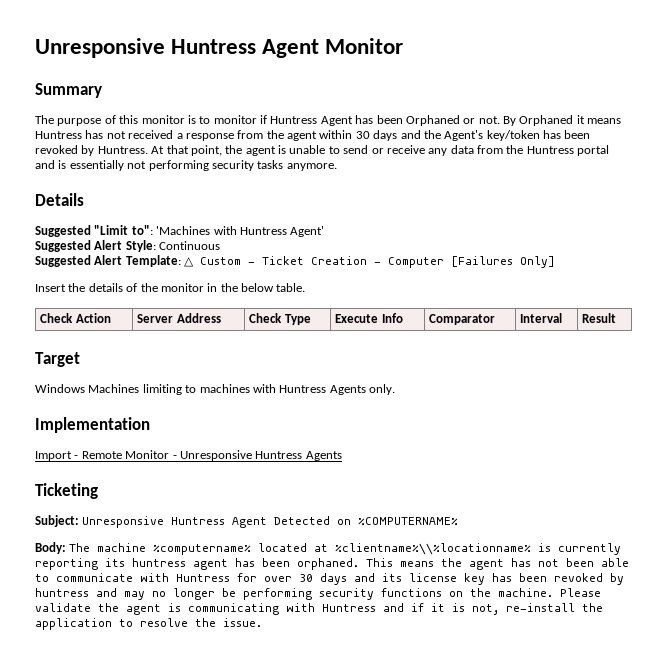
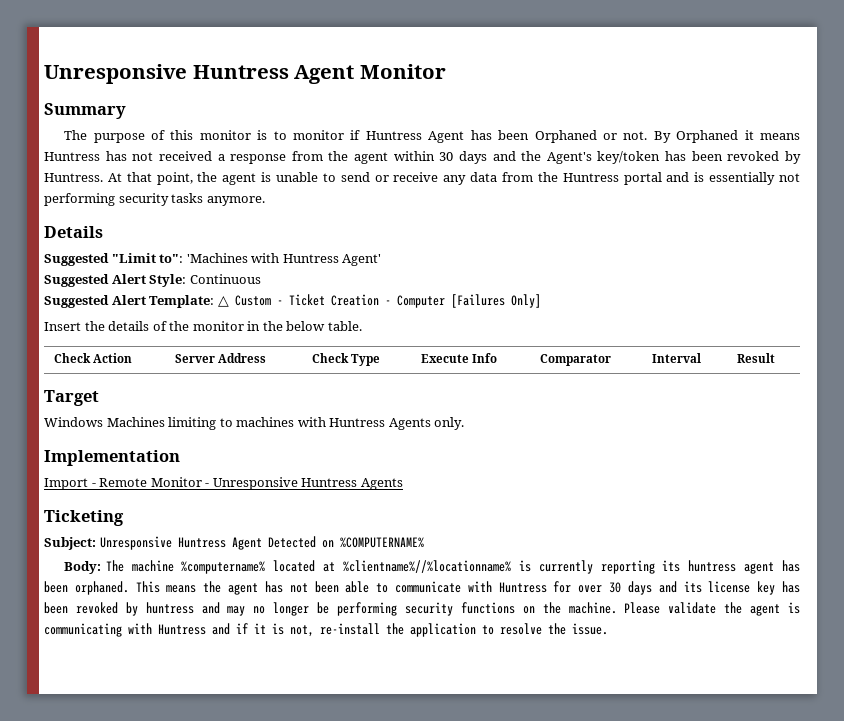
[335,543,532,555] %clientname%\\%locationname% -> [342,560,511,573] %clientname%//%locationname%

